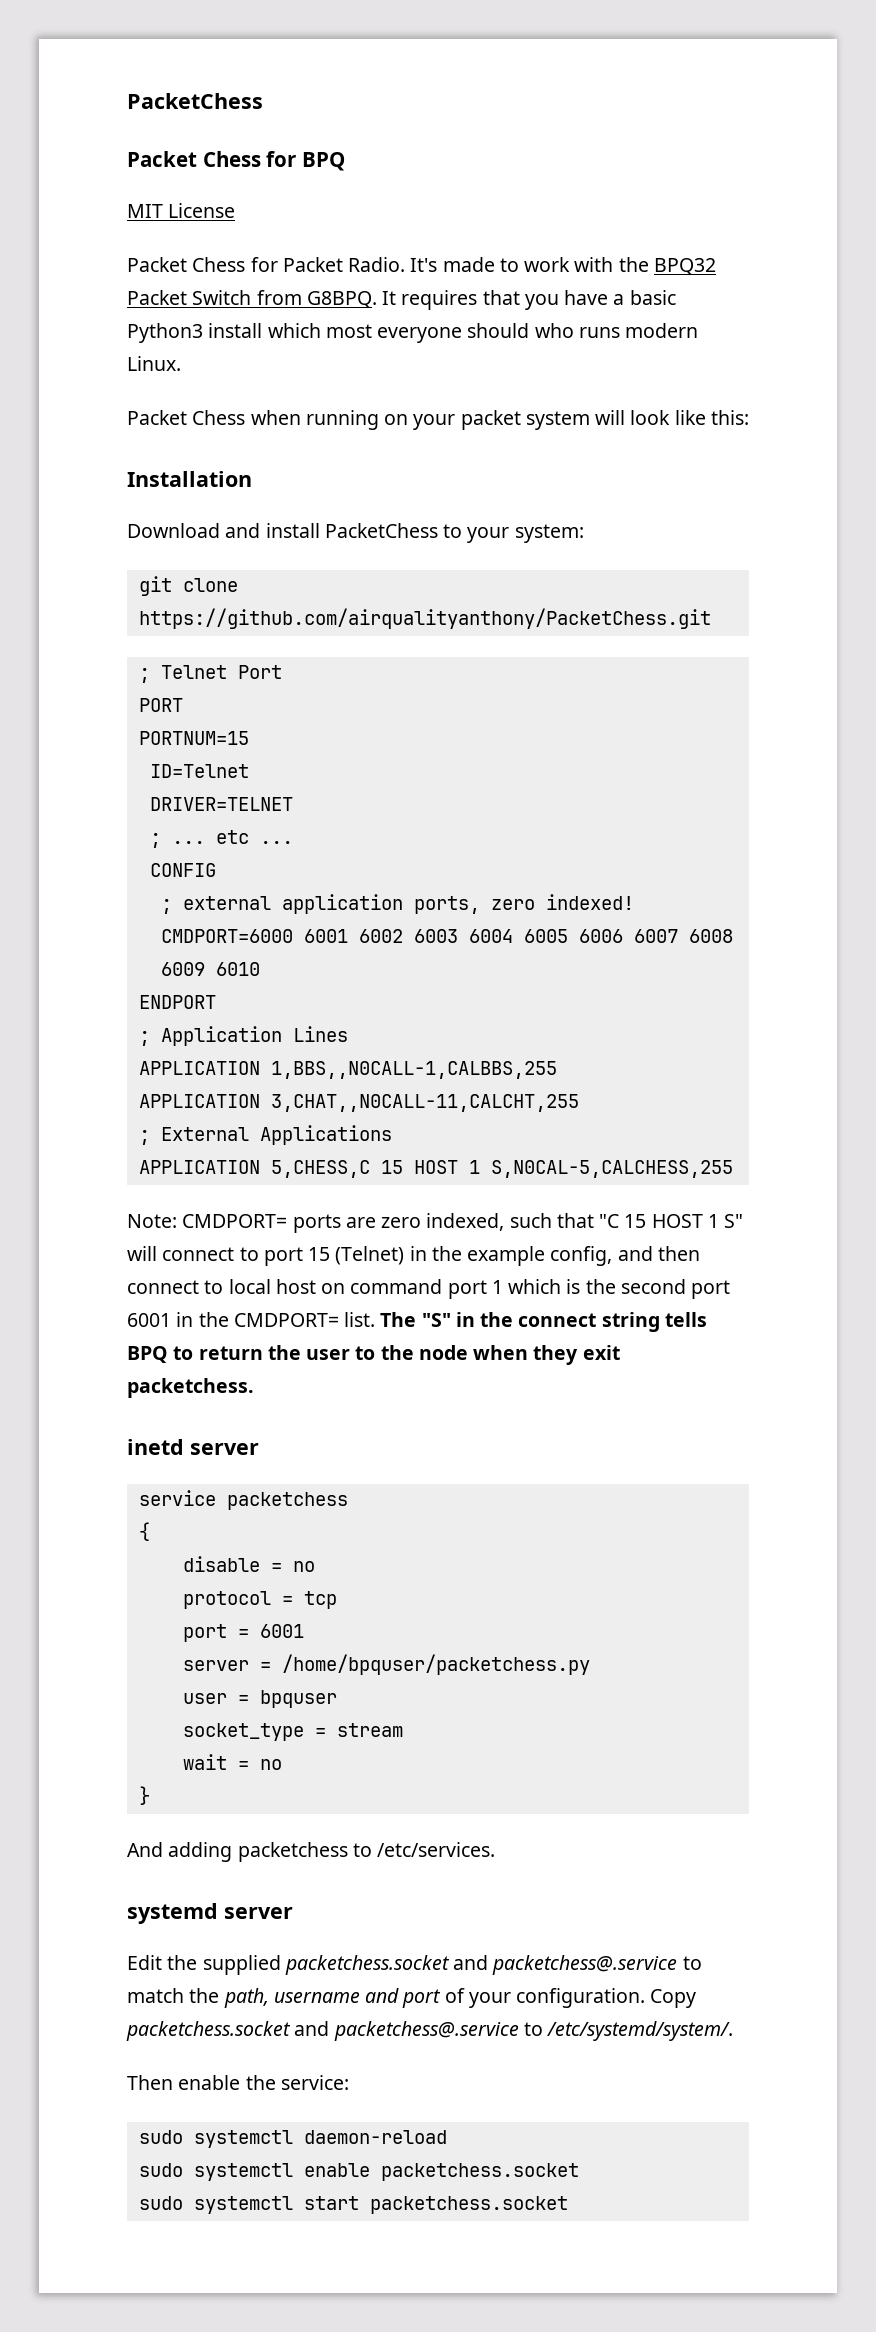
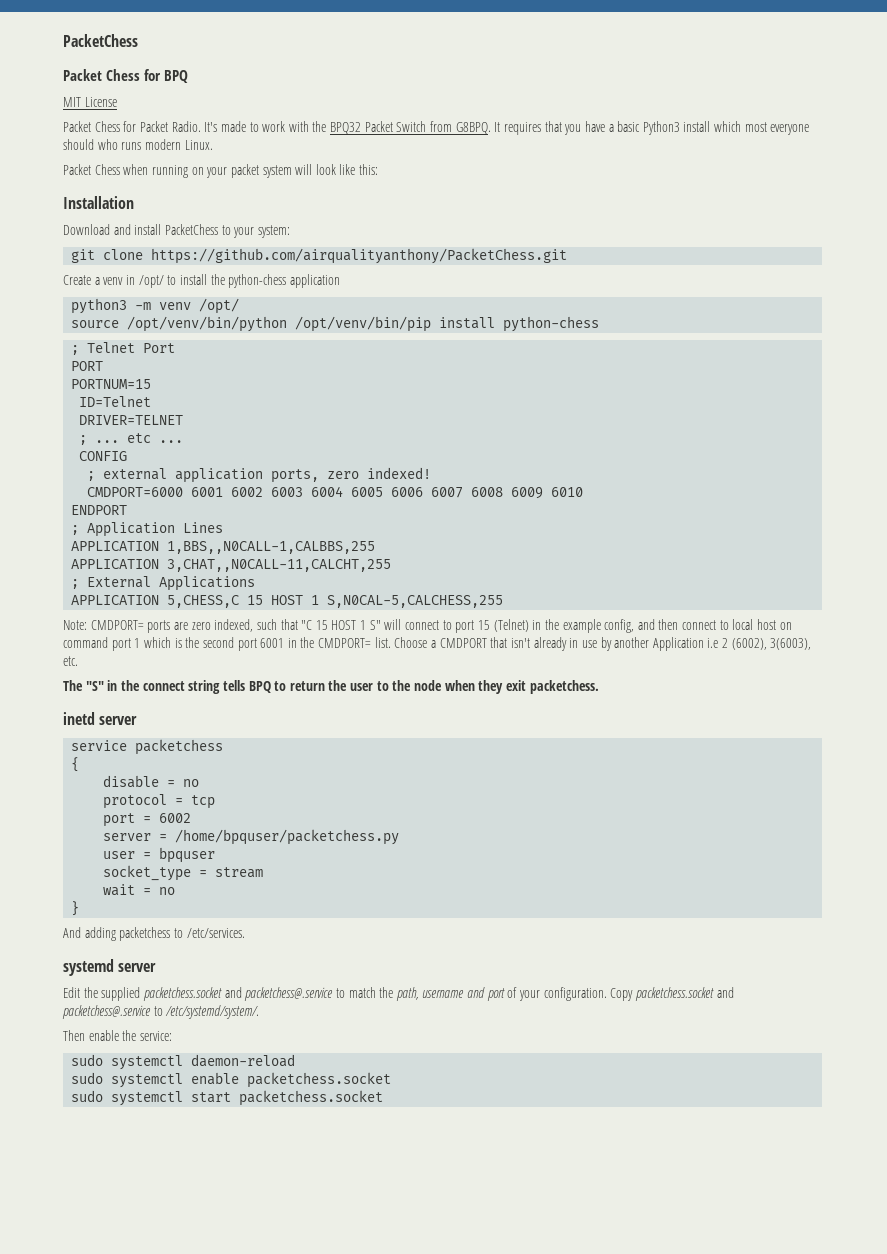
(711, 618) none -> [63,274,340,288] [71,298,240,314] [71,316,600,332] // Create a venv in /opt/ to install the python-chess application // python3 -m venv /opt/ // source /opt/venv/bin/python /opt/venv/bin/pip install python-chess
(376, 1319) none -> [394,637,812,651] [63,656,78,666] Choose a CMDPORT that isn't already in use by another Application i.e 2 (6002), 3(6003), etc. //
[259,1624,304,1638] 6001 -> [159,813,192,823] 6002

